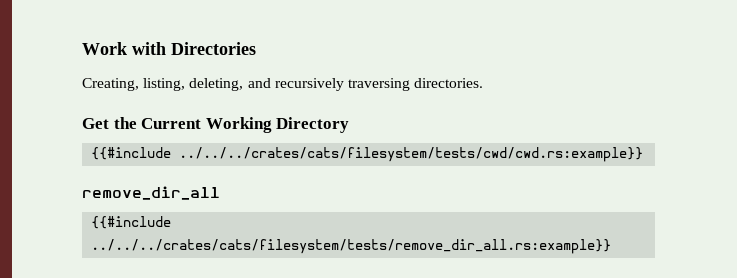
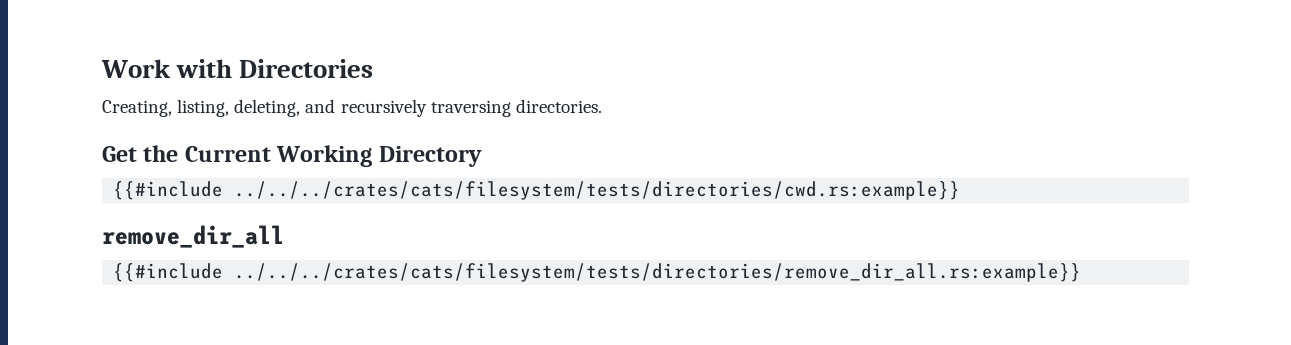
[179,147,644,162] ../../../crates/cats/filesystem/tests/cwd/cwd.rs:example}} -> [234,181,961,200] ../../../crates/cats/filesystem/tests/directories/cwd.rs:example}}
[91,239,612,254] ../../../crates/cats/filesystem/tests/remove_dir_all.rs:example}} -> [234,263,1082,282] ../../../crates/cats/filesystem/tests/directories/remove_dir_all.rs:example}}

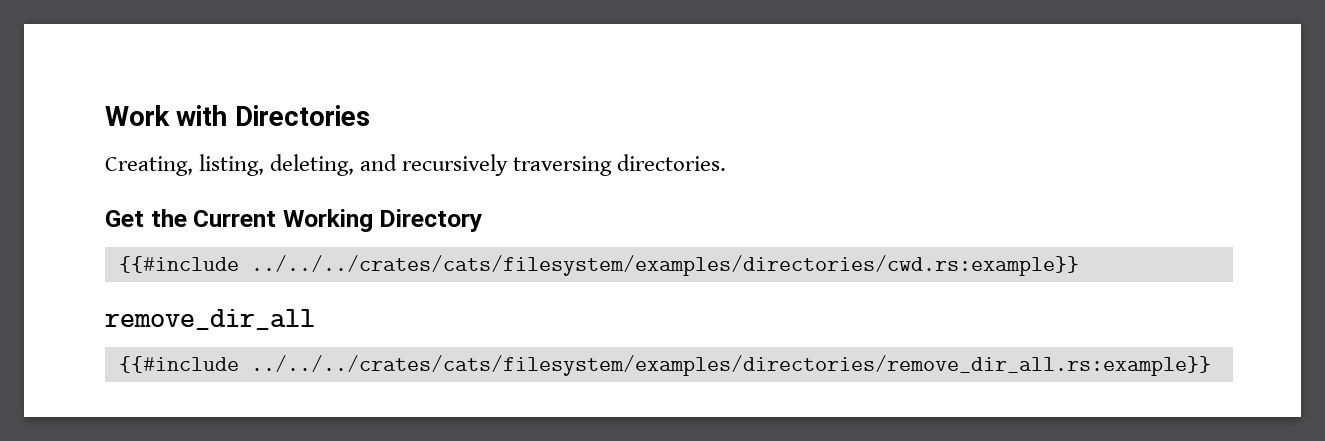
[234,181,961,200] ../../../crates/cats/filesystem/tests/directories/cwd.rs:example}} -> [250,255,1079,276] ../../../crates/cats/filesystem/examples/directories/cwd.rs:example}}
[234,263,1082,282] ../../../crates/cats/filesystem/tests/directories/remove_dir_all.rs:example}} -> [250,355,1211,376] ../../../crates/cats/filesystem/examples/directories/remove_dir_all.rs:example}}

